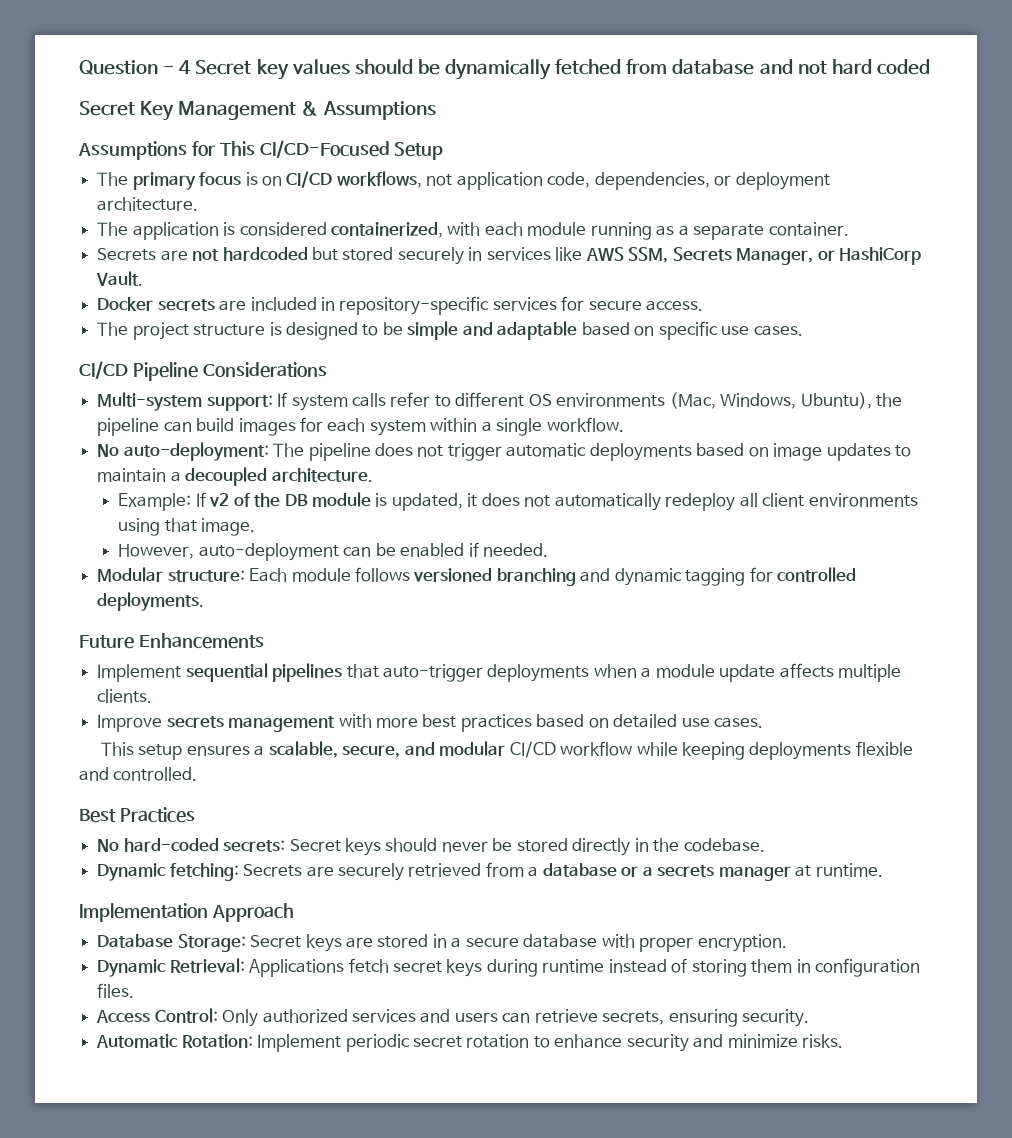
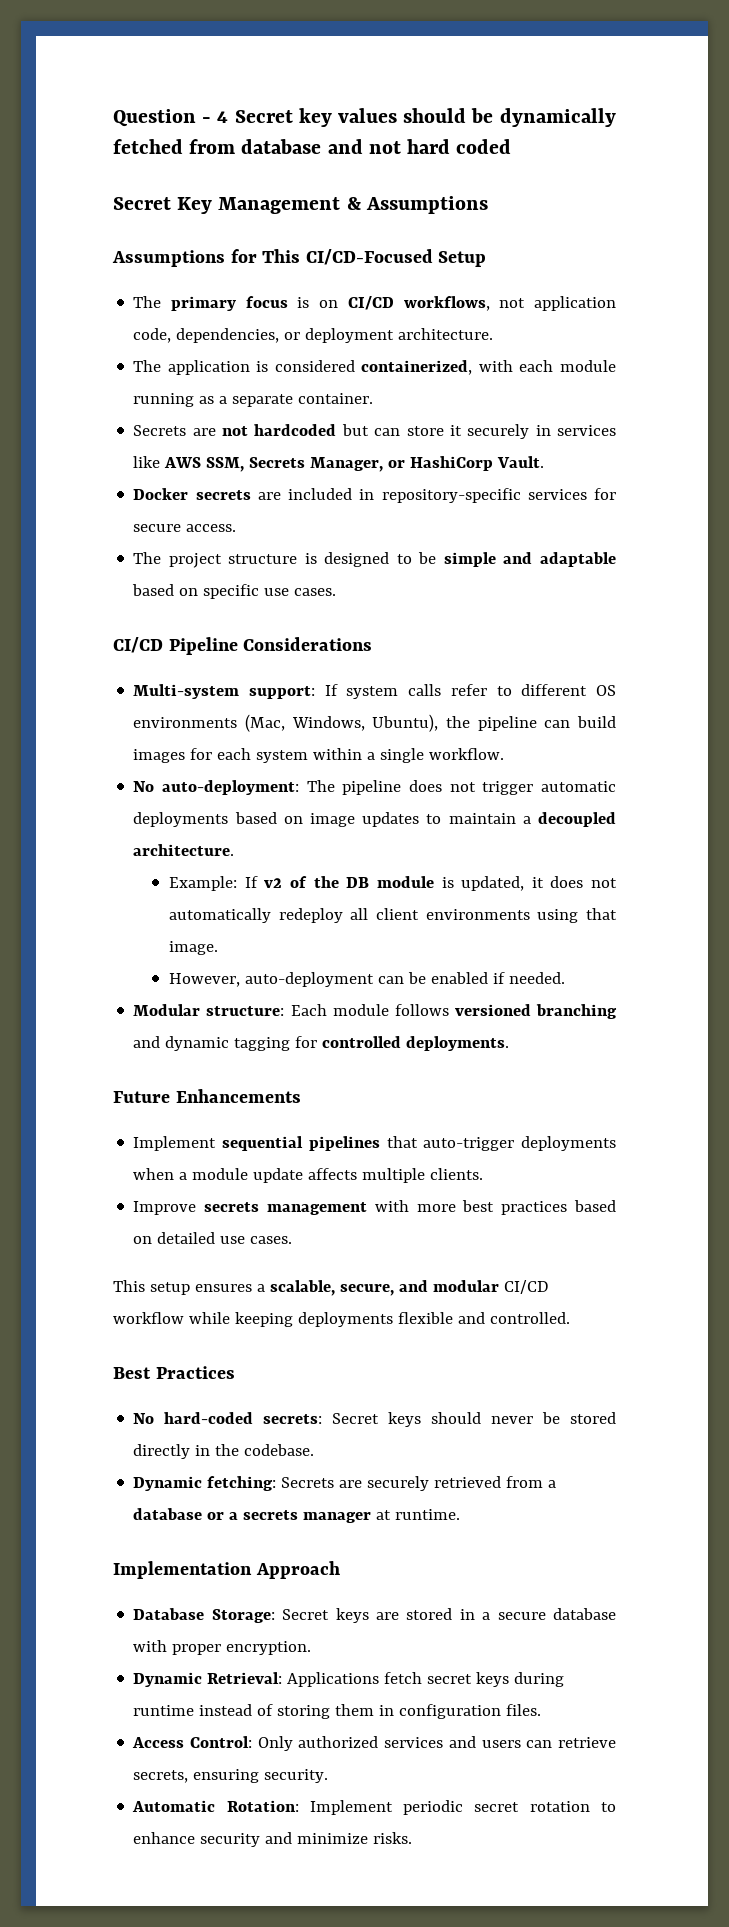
[342,247,394,261] stored -> [374,425,462,436] can store it

